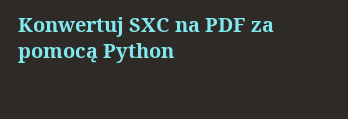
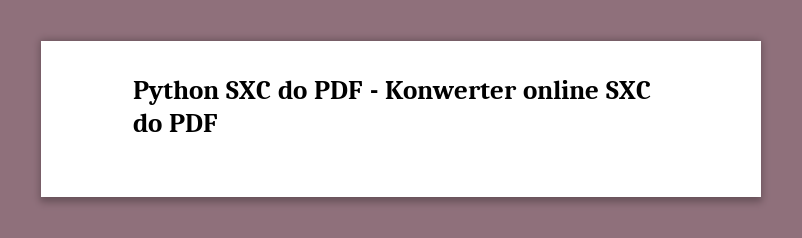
[18,17,274,37] [18,43,175,63] Konwertuj SXC na PDF za pomocą Python -> [133,80,652,105] [133,113,219,132] Python SXC do PDF - Konwerter online SXC do PDF

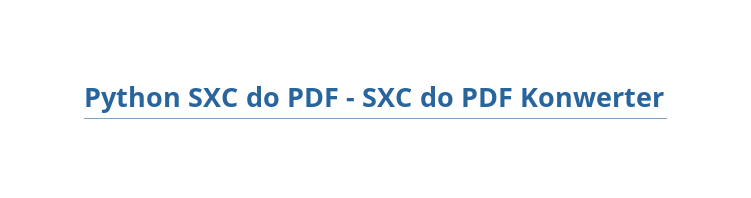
[384,80,652,99] [133,113,219,132] Konwerter online SXC do PDF -> [362,86,665,107] SXC do PDF Konwerter

